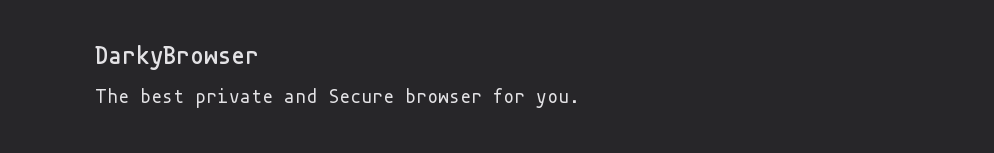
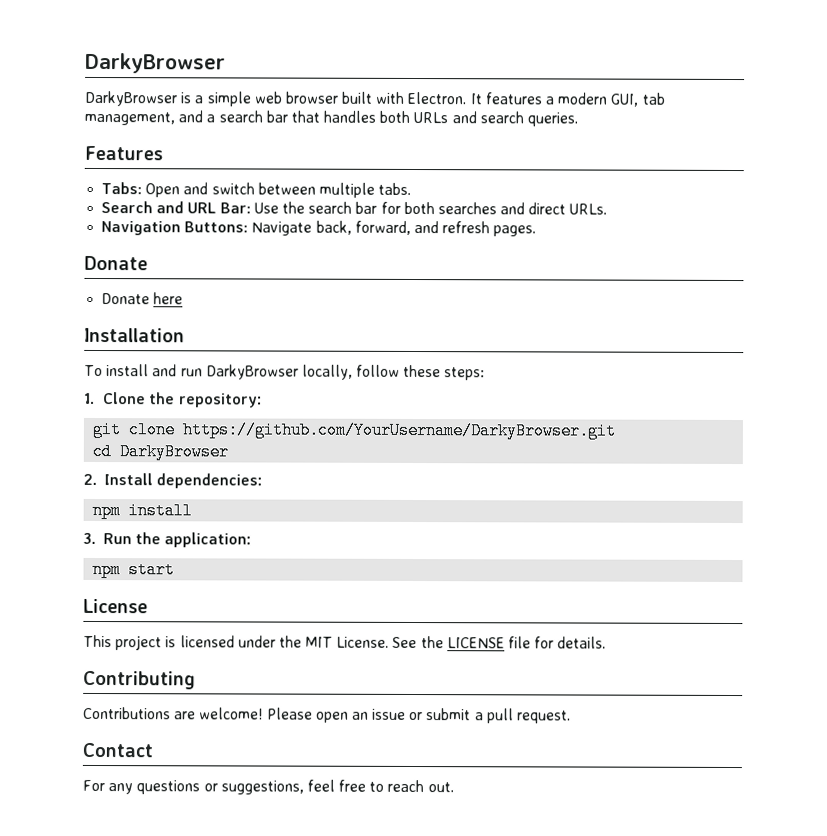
[95,45,259,70] [95,88,580,108] DarkyBrowser // The best private and Secure browser for you. -> [85,52,226,74] [84,90,666,107] [84,110,579,127] [84,145,163,161] [101,182,412,198] [101,201,608,215] [101,220,537,237] [84,255,148,271] [101,292,184,305] [84,327,185,343] [84,364,486,381] [84,392,262,408] [92,420,617,440] [92,442,230,461] [83,473,262,489] [92,501,194,520] [83,532,252,548] [92,560,176,579] [83,598,148,614] [83,634,607,651] [83,670,196,690] [83,706,572,724] [82,742,153,758] [82,779,454,795] DarkyBrowser // DarkyBrowser is a simple web browser built with Electron. It features a modern GUI, tab management, and a search bar that handles both URLs and search queries. // Features // Tabs: Open and switch between multiple tabs. // Search and URL Bar: Use the search bar for both searches and direct URLs. // Navigation Buttons: Navigate back, forward, and refresh pages. // Donate // Donate here // Installation // To install and run DarkyBrowser locally, follow these steps: // 1. Clone the repository: // git clone https://github.com/YourUsername/DarkyBrowser.git // cd DarkyBrowser // 2. Install dependencies: // npm install // 3. Run the application: // npm start // License // This project is licensed under the MIT License. See the LICENSE file for details. // Contributing // Contributions are welcome! Please open an issue or submit a pull request. // Contact // For any questions or suggestions, feel free to reach out.

